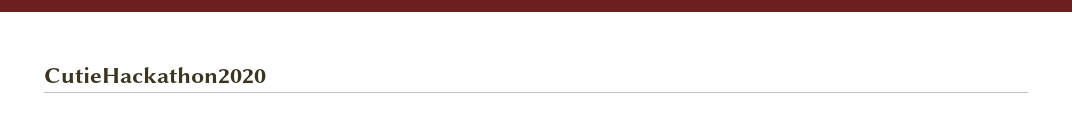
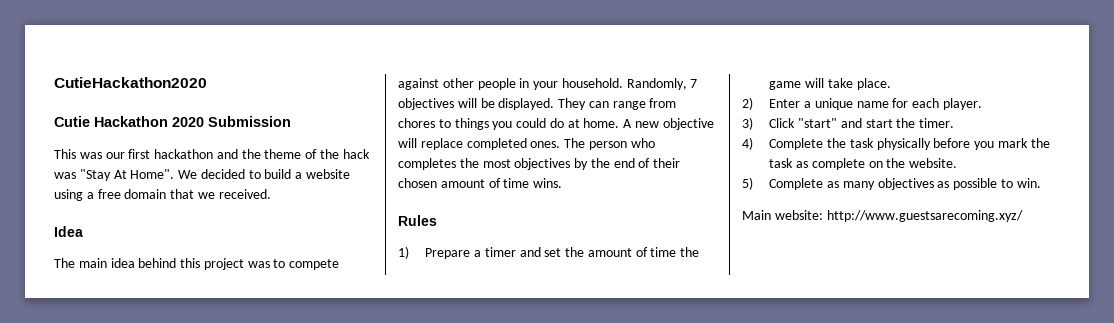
(266, 75) none -> [54,116,291,127] [54,149,370,159] [54,169,351,181] [54,189,271,201] [54,226,83,237] [54,258,340,270] [398,78,698,90] [398,98,677,110] [398,118,714,130] [398,138,655,150] [398,158,681,170] [398,178,563,188] [398,215,437,226] [398,246,700,259] [769,78,891,90] [742,97,982,110] [742,117,955,130] [742,137,1050,150] [769,158,958,170] [742,177,1041,190] [742,210,1023,222] // Cutie Hackathon 2020 Submission // This was our first hackathon and the theme of the hack was "Stay At Home". We decided to build a website using a free domain that we received. // Idea // The main idea behind this project was to compete against other people in your household. Randomly, 7 objectives will be displayed. They can range from chores to things you could do at home. A new objective will replace completed ones. The person who completes the most objectives by the end of their chosen amount of time wins. // Rules // 1) Prepare a timer and set the amount of time the game will take place. // 2) Enter a unique name for each player. // 3) Click "start" and start the timer. // 4) Complete the task physically before you mark the task as complete on the website. // 5) Complete as many objectives as possible to win. // Main website: http://www.guestsarecoming.xyz/

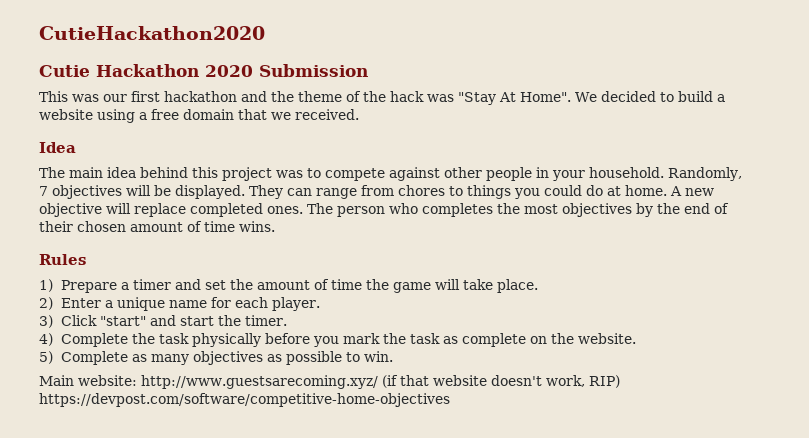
(1023, 216) none -> [381,375,620,388] [39,393,450,407] (if that website doesn't work, RIP) https://devpost.com/software/competitive-home-objectives

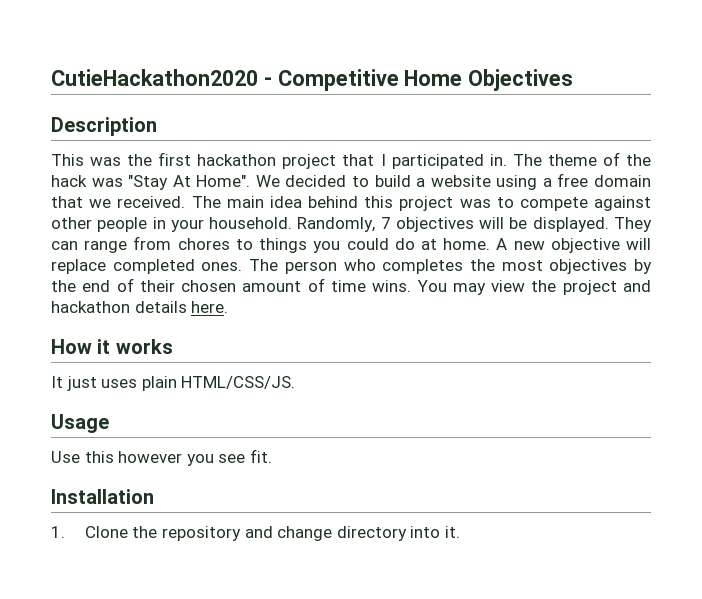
[39,64,368,77] // Cutie Hackathon 2020 Submission -> [263,69,574,91] [51,117,157,136] - Competitive Home Objectives // Description
[103,94,127,102] our -> [127,154,153,166] the
[241,91,294,102] and the -> [282,154,542,169] project that I participated in. The
[39,142,76,153] // Idea // -> (186, 202) none
[39,254,86,265] [39,279,539,293] [39,297,321,311] [39,315,288,328] [39,333,637,347] [39,351,394,365] [39,375,620,389] [39,393,450,407] // Rules // 1) Prepare a timer and set the amount of time the game will take place. // 2) Enter a unique name for each player. // 3) Click "start" and start the timer. // 4) Complete the task physically before you mark the task as complete on the website. // 5) Complete as many objectives as possible to win. // Main website: http://www.guestsarecoming.xyz/ (if that website doesn't work, RIP) https://devpost.com/software/competitive-home-objectives -> [416,280,651,295] [51,301,229,313] [51,339,173,354] [51,376,296,391] [51,414,109,433] [51,449,272,466] [51,489,154,504] [51,526,460,541] You may view the project and hackathon details here. // How it works // It just uses plain HTML/CSS/JS. // Usage // Use this however you see fit. // Installation // 1. Clone the repository and change directory into it.

